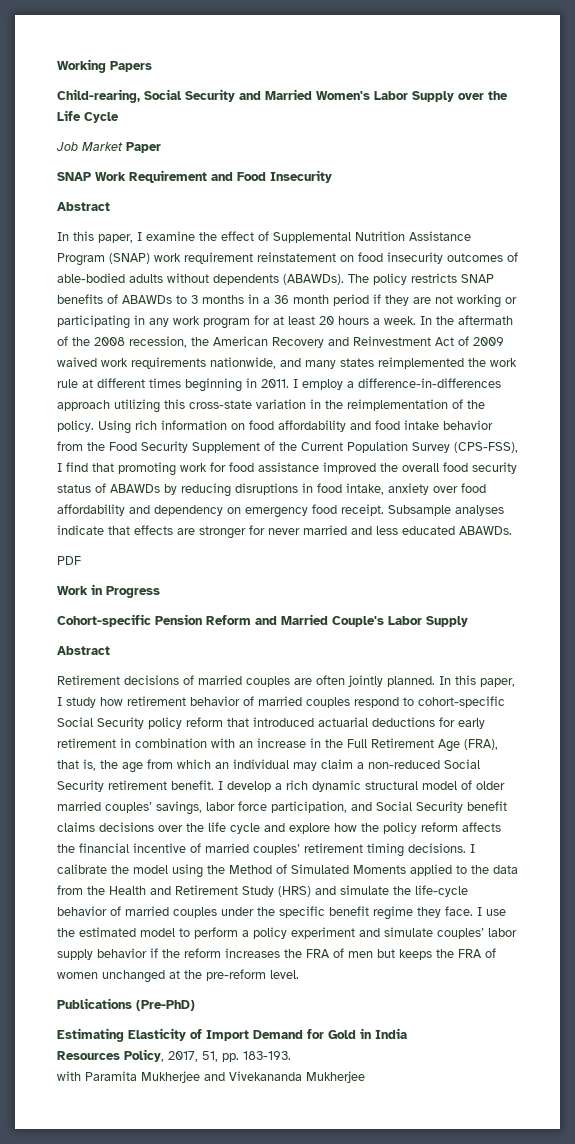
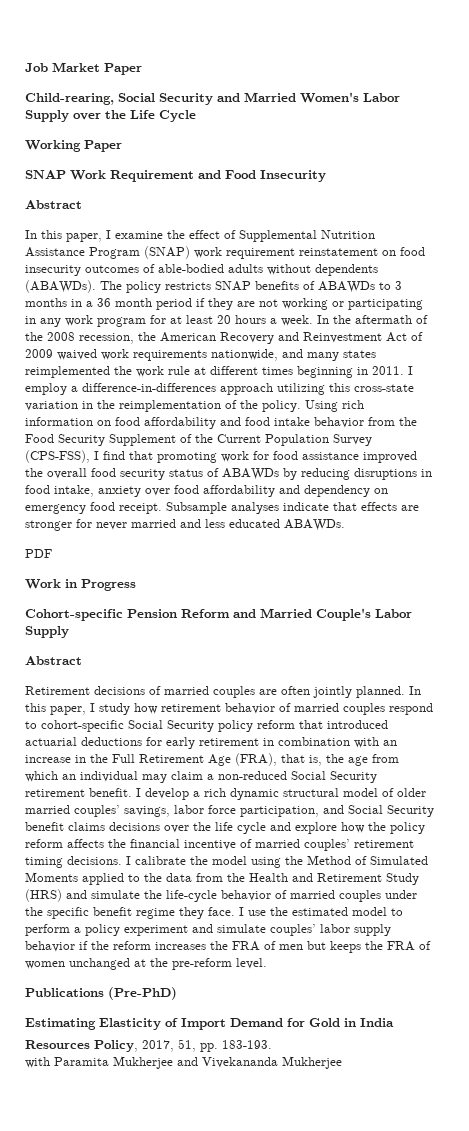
[57,59,152,73] Working Papers -> [25,62,142,75] Job Market Paper
[56,142,123,151] Job Market -> [25,140,81,152] Working

